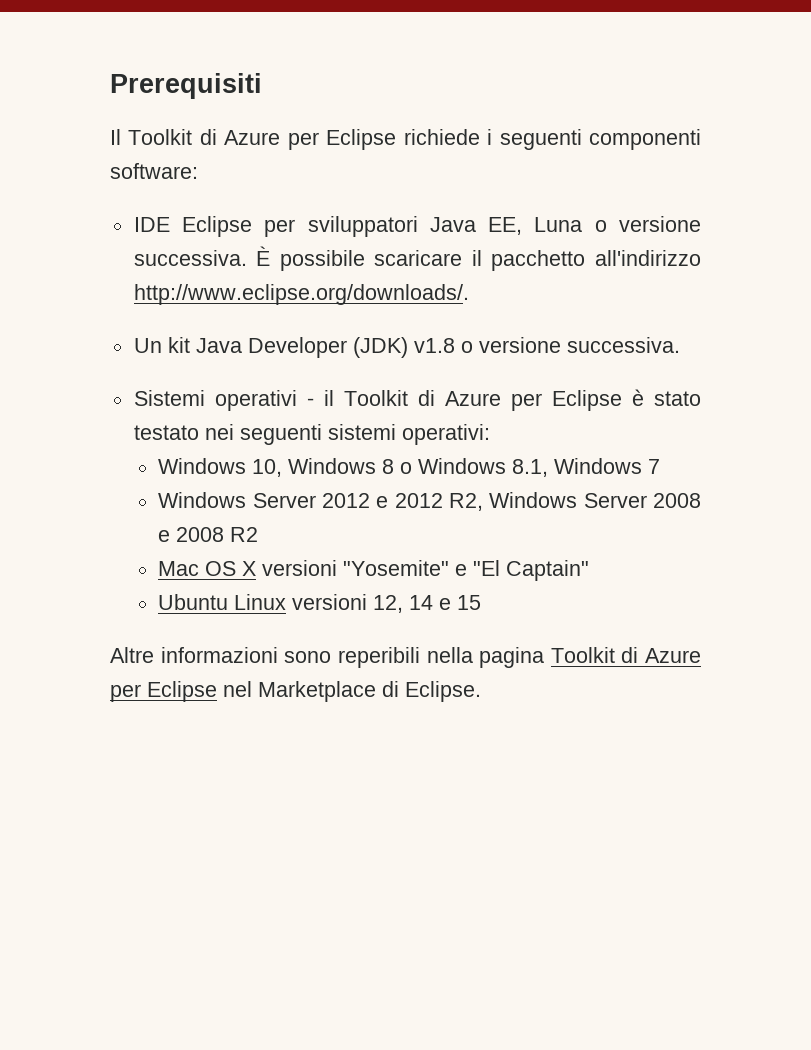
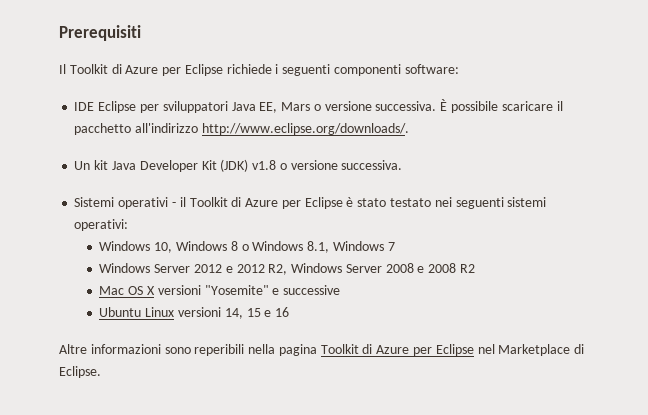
[534,217,583,232] Luna -> [281,102,311,111] Mars
(347, 347) none -> [201,160,217,170] Kit
[473,560,590,581] "El Captain" -> [283,285,341,295] successive
[373,595,482,613] 12, 14 e 15 -> [224,307,290,319] 14, 15 e 16

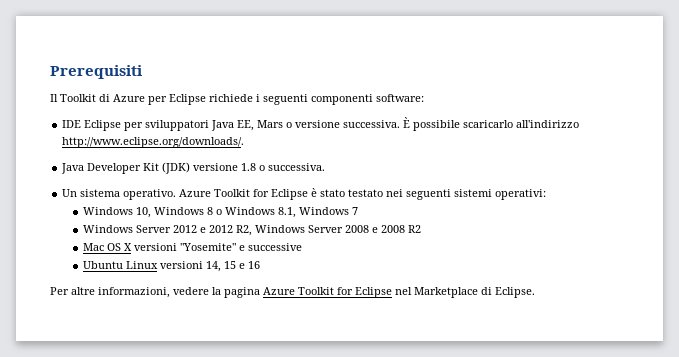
[501,101,563,111] [74,123,132,135] scaricare il pacchetto -> [463,120,514,128] scaricarlo
[74,160,109,170] Un kit -> (245, 142) none
[252,160,403,170] [74,197,301,209] v1.8 o versione successiva. // Sistemi operativi - il Toolkit di Azure per -> [193,163,326,171] [62,189,270,200] versione 1.8 o successiva. // Un sistema operativo. Azure Toolkit for
[59,344,433,356] Altre informazioni sono reperibili nella pagina Toolkit di Azure per -> [50,287,353,298] Per altre informazioni, vedere la pagina Azure Toolkit for

